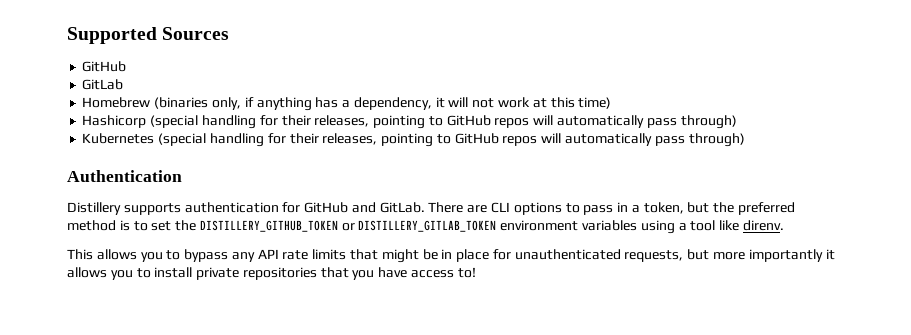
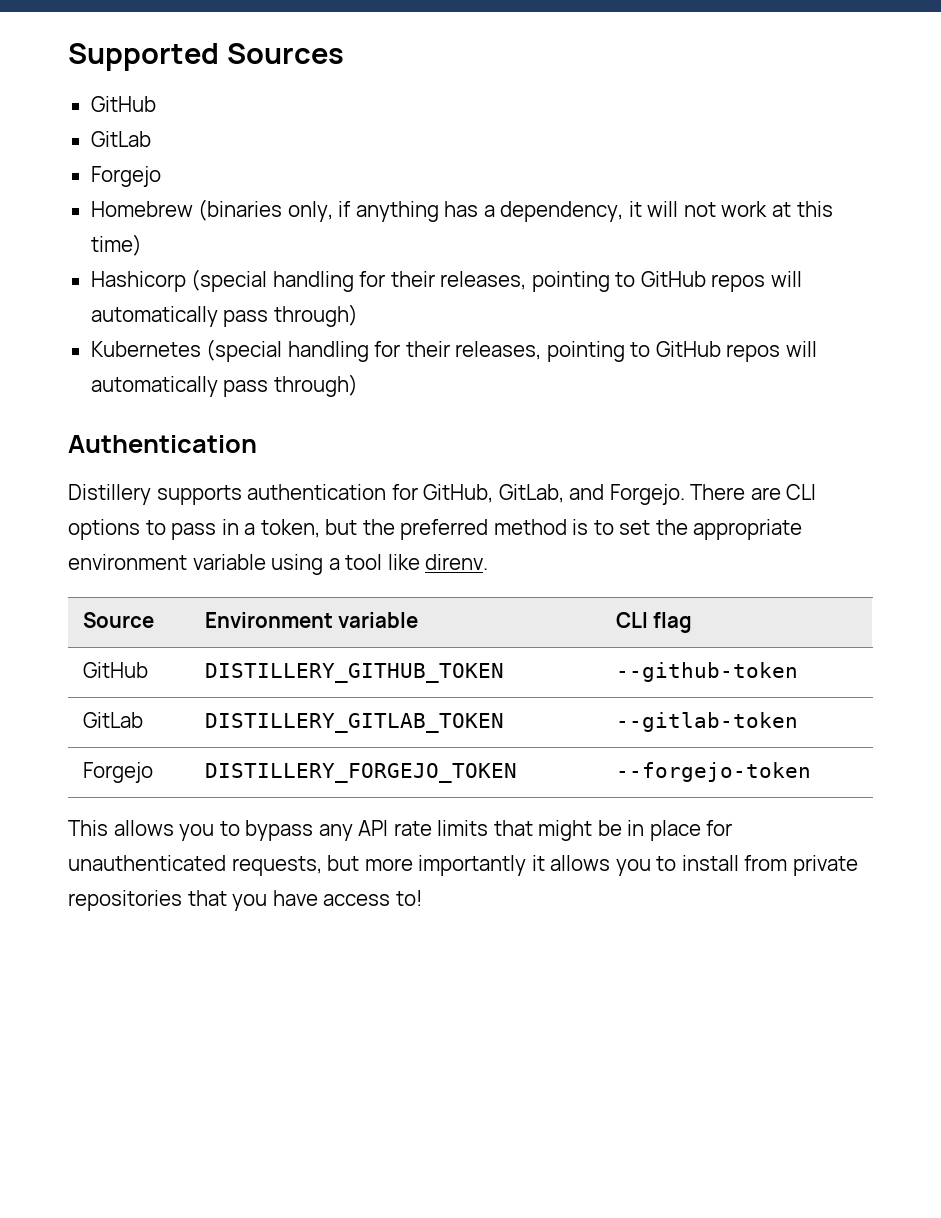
(124, 84) none -> [90,166,161,187] // Forgejo
[304,202,425,213] GitHub and GitLab. -> [423,484,685,505] GitHub, GitLab, and Forgejo.
[199,220,638,232] DISTILLERY_GITHUB_TOKEN or DISTILLERY_GITLAB_TOKEN environment variables -> [693,519,803,540] [68,554,266,570] appropriate environment variable
(784, 225) none -> [82,612,154,628] [204,612,419,628] [615,612,693,633] [82,662,148,678] [204,663,504,683] [615,662,798,682] [82,712,143,728] [204,713,504,733] [615,712,798,732] [82,762,153,783] [204,763,517,783] [615,762,811,782] // Source | Environment variable | CLI flag // GitHub | DISTILLERY_GITHUB_TOKEN | --github-token // GitLab | DISTILLERY_GITLAB_TOKEN | --gitlab-token // Forgejo | DISTILLERY_FORGEJO_TOKEN | --forgejo-token
(193, 272) none -> [744,855,788,871] from

